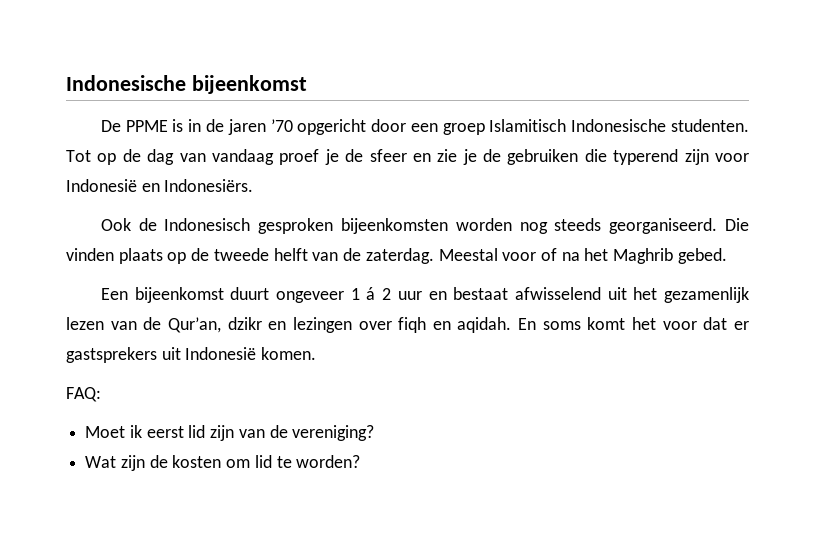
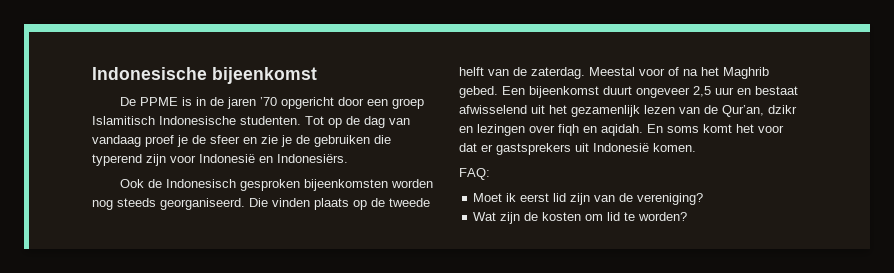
(727, 256) // -> (498, 92) none
[350,287,392,300] 1 á 2 -> [693,86,711,97] 2,5

